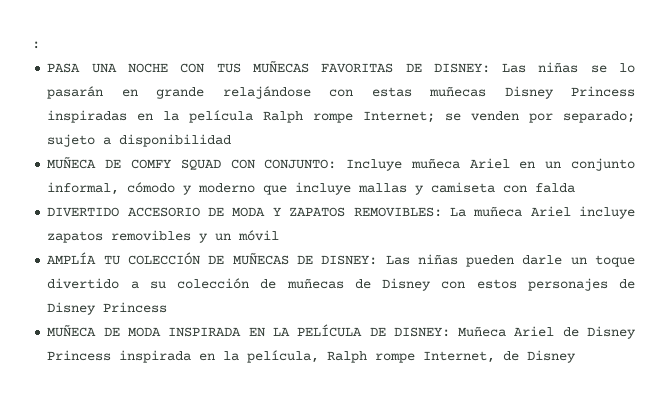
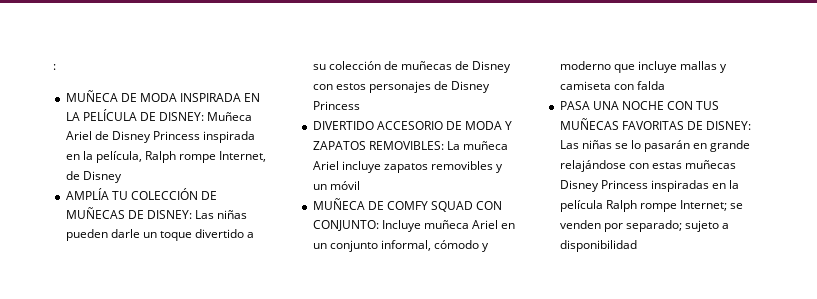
(40, 45) none -> [65,90,261,102] [65,109,253,121] [65,131,256,143] [65,151,267,163] [65,171,122,183] [65,188,217,200] [65,207,248,219] [65,229,255,241] [312,61,512,73] [312,81,491,93] [312,101,360,110] [312,121,513,130] [312,141,508,150] [312,161,504,173] [312,181,360,190] [312,198,503,212] [312,220,516,232] [312,240,490,252] [559,61,728,73] [559,81,665,90] // MUÑECA DE MODA INSPIRADA EN LA PELÍCULA DE DISNEY: Muñeca Ariel de Disney Princess inspirada en la película, Ralph rompe Internet, de Disney // AMPLÍA TU COLECCIÓN DE MUÑECAS DE DISNEY: Las niñas pueden darle un toque divertido a su colección de muñecas de Disney con estos personajes de Disney Princess // DIVERTIDO ACCESORIO DE MODA Y ZAPATOS REMOVIBLES: La muñeca Ariel incluye zapatos removibles y un móvil // MUÑECA DE COMFY SQUAD CON CONJUNTO: Incluye muñeca Ariel en un conjunto informal, cómodo y moderno que incluye mallas y camiseta con falda
[47,157,636,171] [47,182,576,195] [47,206,636,219] [47,230,280,243] [47,252,635,267] [47,278,636,291] [47,302,168,315] [47,324,636,339] [47,350,577,363] // MUÑECA DE COMFY SQUAD CON CONJUNTO: Incluye muñeca Ariel en un conjunto informal, cómodo y moderno que incluye mallas y camiseta con falda // DIVERTIDO ACCESORIO DE MODA Y ZAPATOS REMOVIBLES: La muñeca Ariel incluye zapatos removibles y un móvil // AMPLÍA TU COLECCIÓN DE MUÑECAS DE DISNEY: Las niñas pueden darle un toque divertido a su colección de muñecas de Disney con estos personajes de Disney Princess // MUÑECA DE MODA INSPIRADA EN LA PELÍCULA DE DISNEY: Muñeca Ariel de Disney Princess inspirada en la película, Ralph rompe Internet, de Disney -> (637, 246) none

